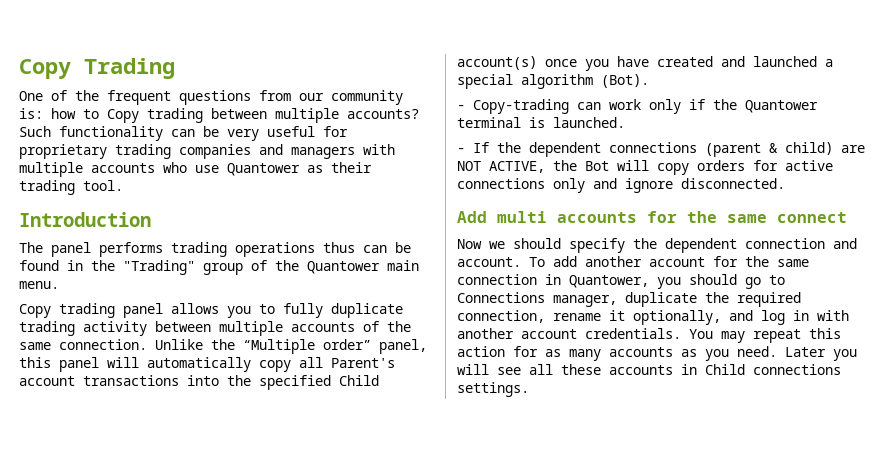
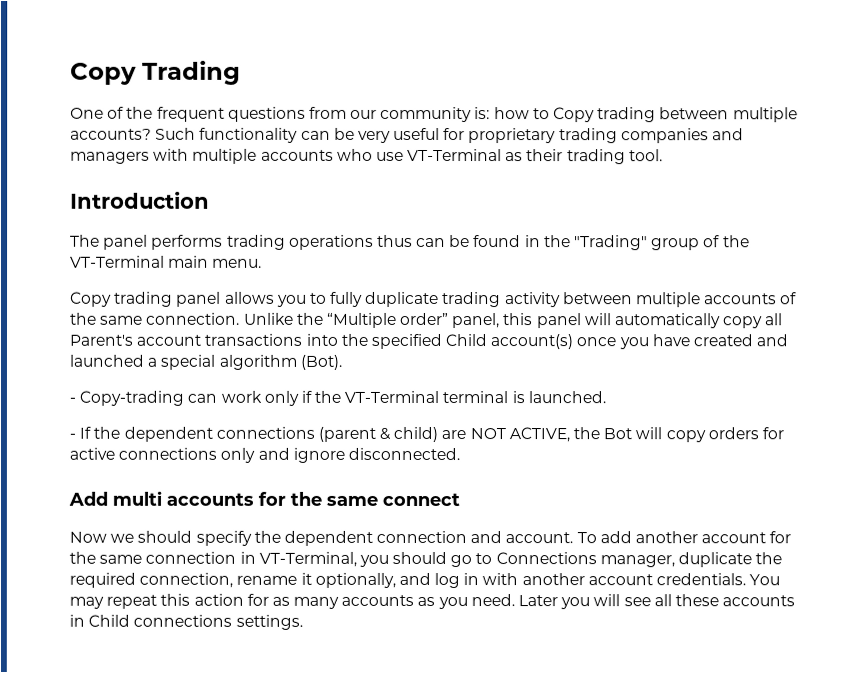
[227,163,300,176] Quantower -> [407,148,503,162] VT-Terminal
[307,261,380,274] Quantower -> [70,255,165,268] VT-Terminal
[745,100,818,113] Quantower -> [344,390,440,404] VT-Terminal
[569,275,649,288] Quantower, -> [258,551,357,567] VT-Terminal,

